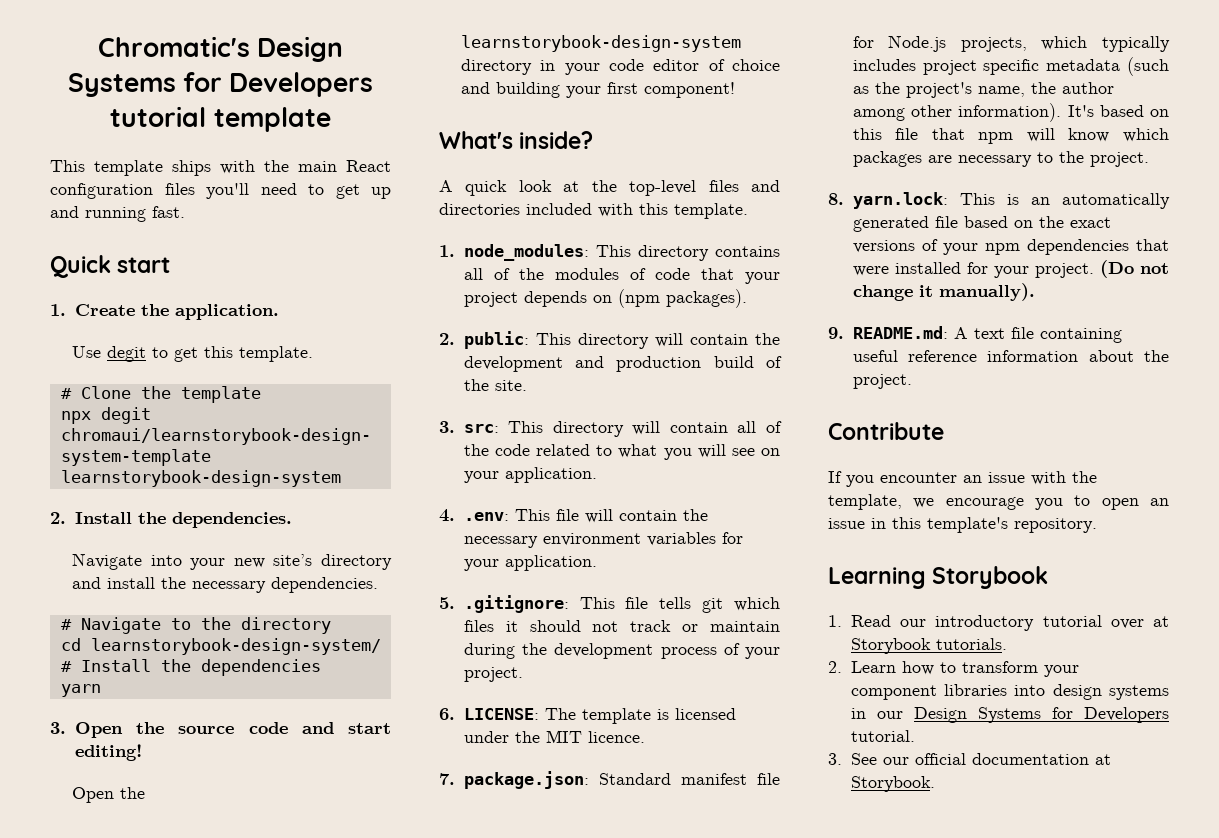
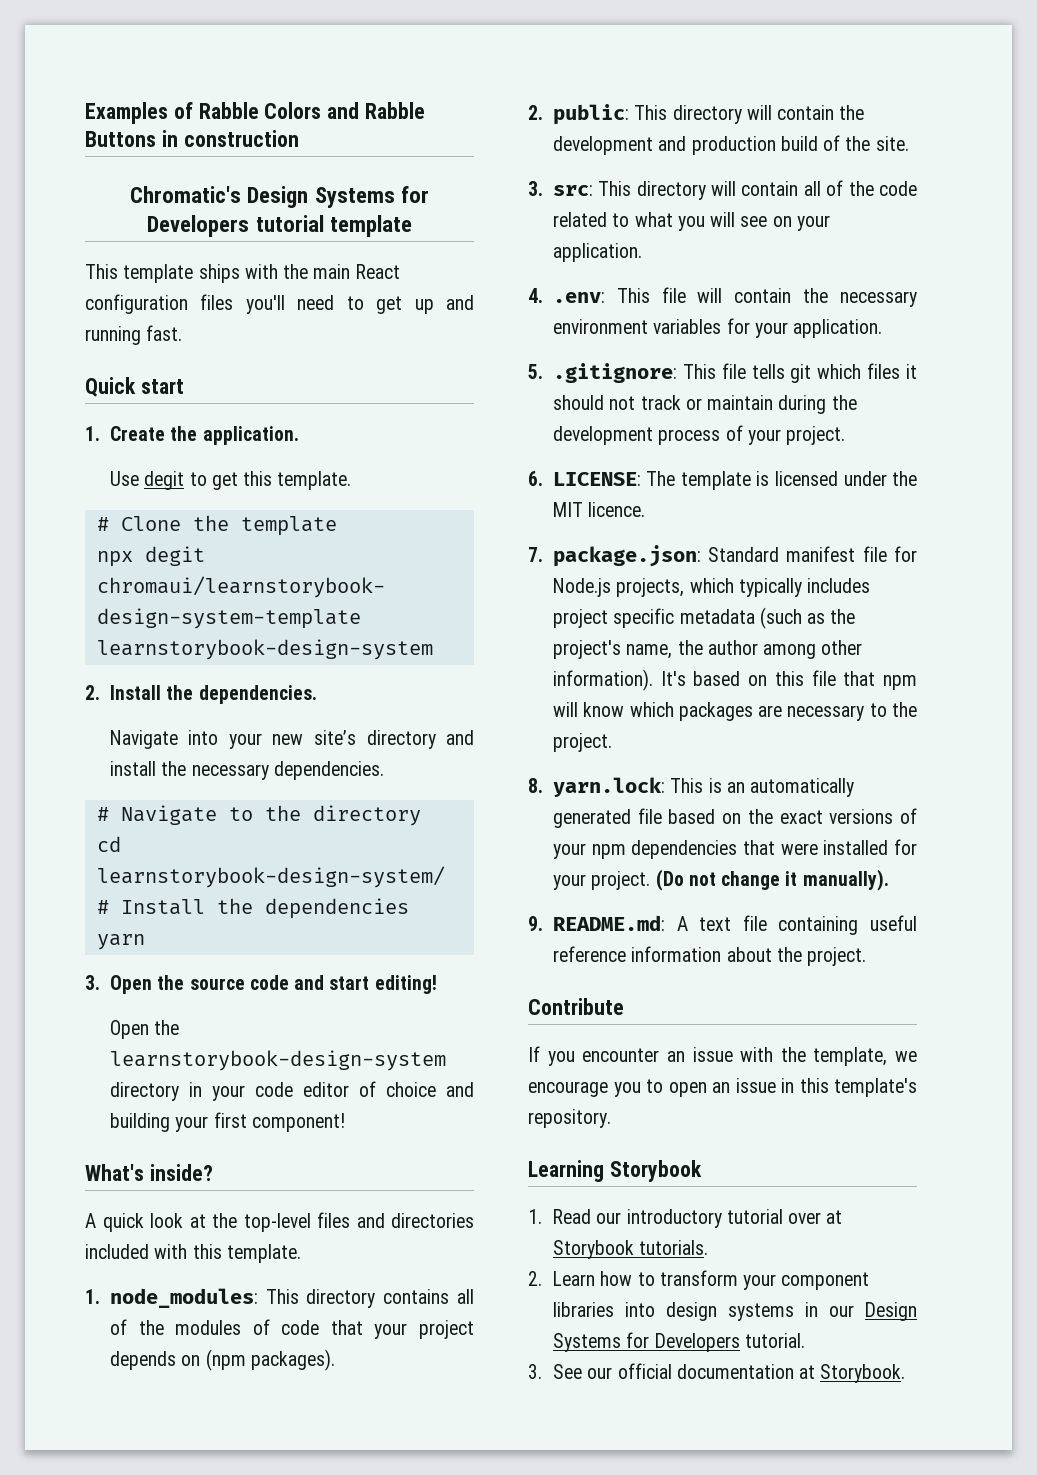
(97, 46) none -> [85,102,426,124] [85,130,299,147] Examples of Rabble Colors and Rabble Buttons in construction //

